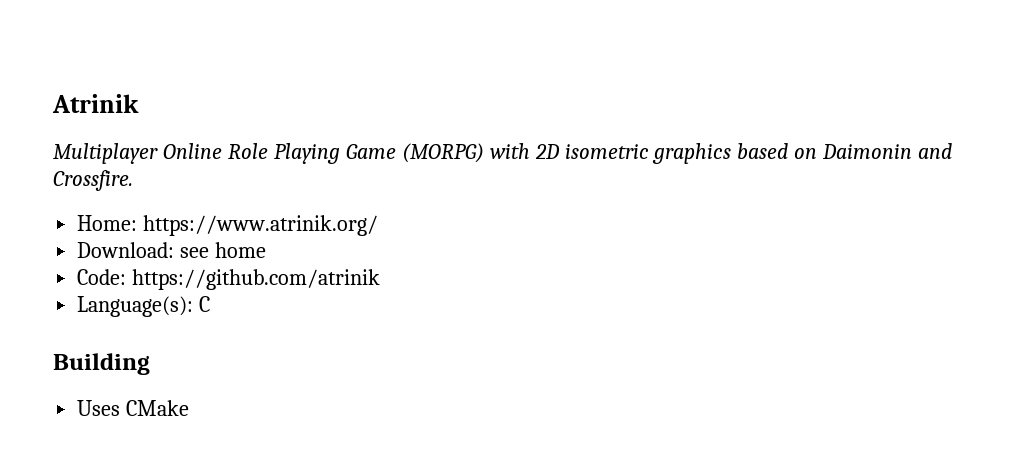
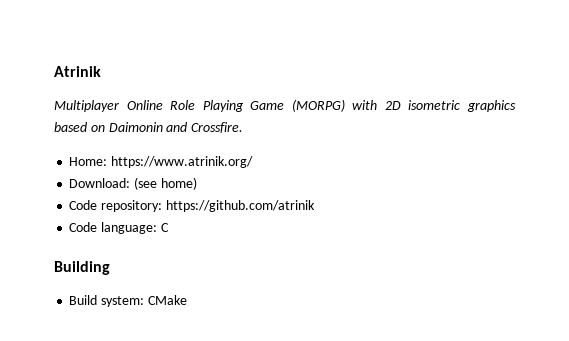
[180,242,267,258] [77,269,127,285] see home // Code: -> [134,177,197,190] [69,200,163,212] (see home) // Code repository:
[77,296,194,317] Language(s): -> [69,222,158,234] Code language:
[77,400,121,416] Uses -> [69,295,145,307] Build system:

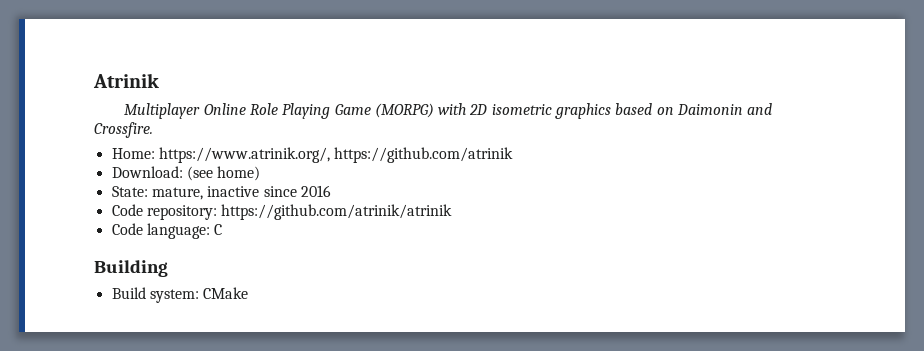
[111,156,254,168] https://www.atrinik.org/ -> [158,147,514,163] https://www.atrinik.org/, https://github.com/atrinik
(197, 183) none -> [111,185,331,200] // State: mature, inactive since 2016
[165,200,315,212] https://github.com/atrinik -> [221,204,453,220] https://github.com/atrinik/atrinik

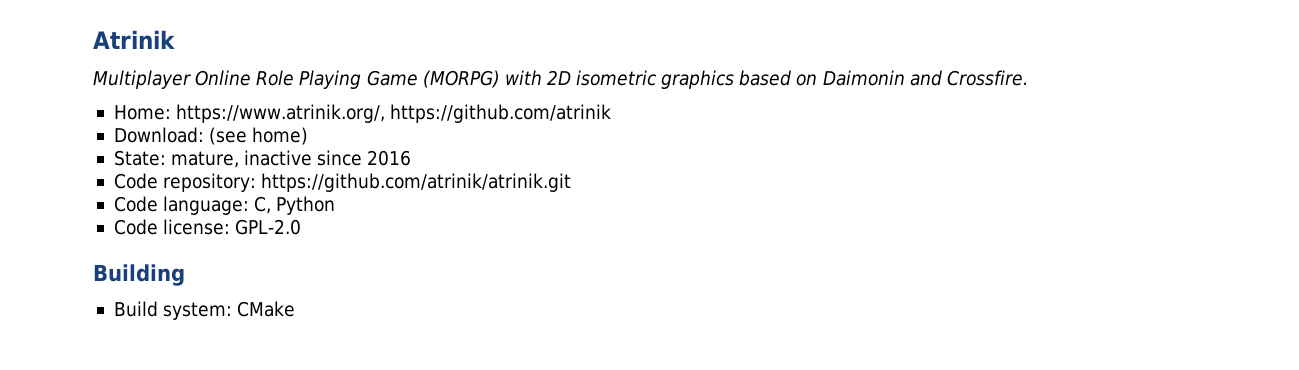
[221,204,453,220] https://github.com/atrinik/atrinik -> [261,173,572,192] https://github.com/atrinik/atrinik.git
[214,224,223,235] C -> [254,196,336,215] [113,219,302,235] C, Python // Code license: GPL-2.0

